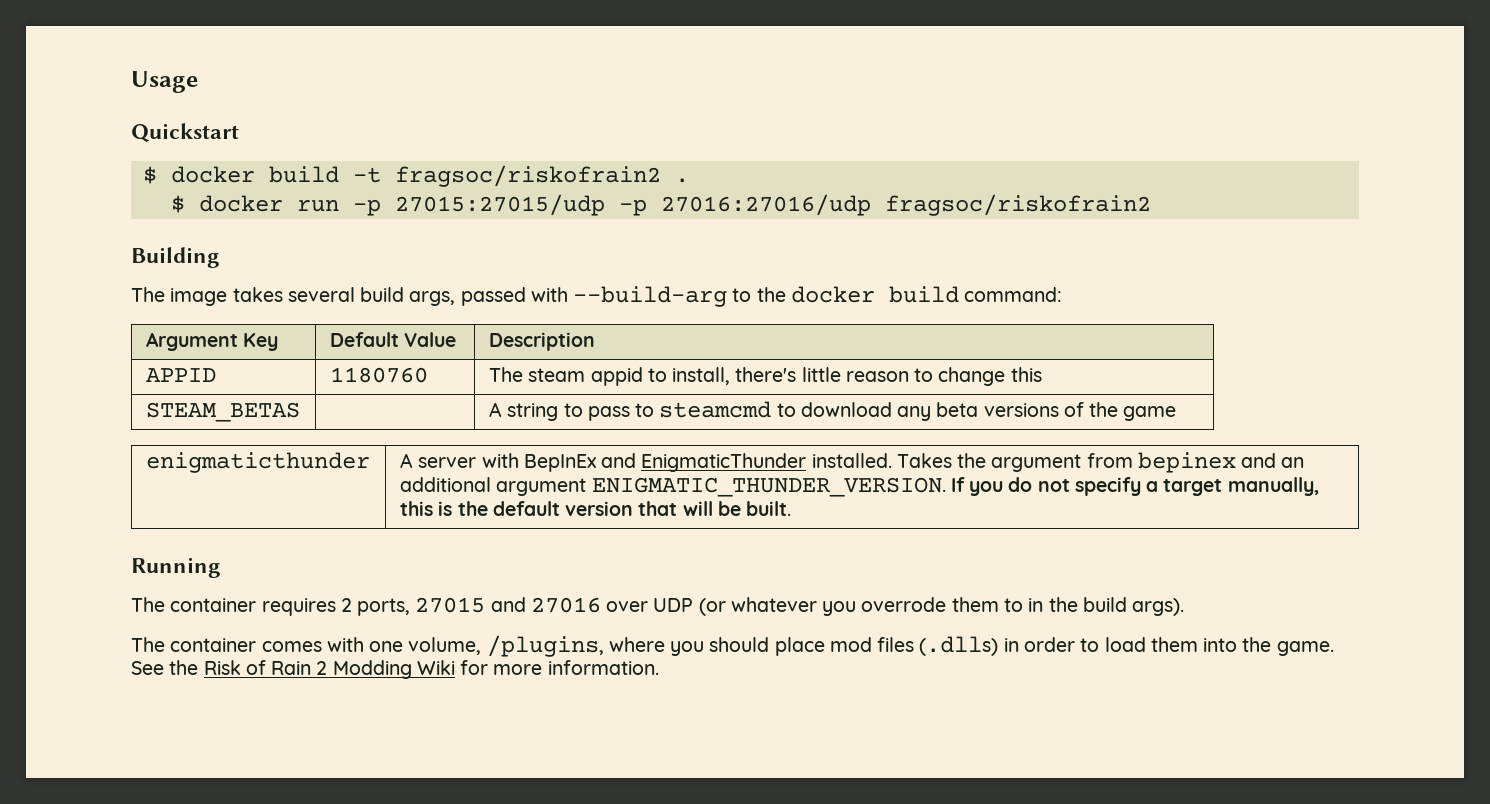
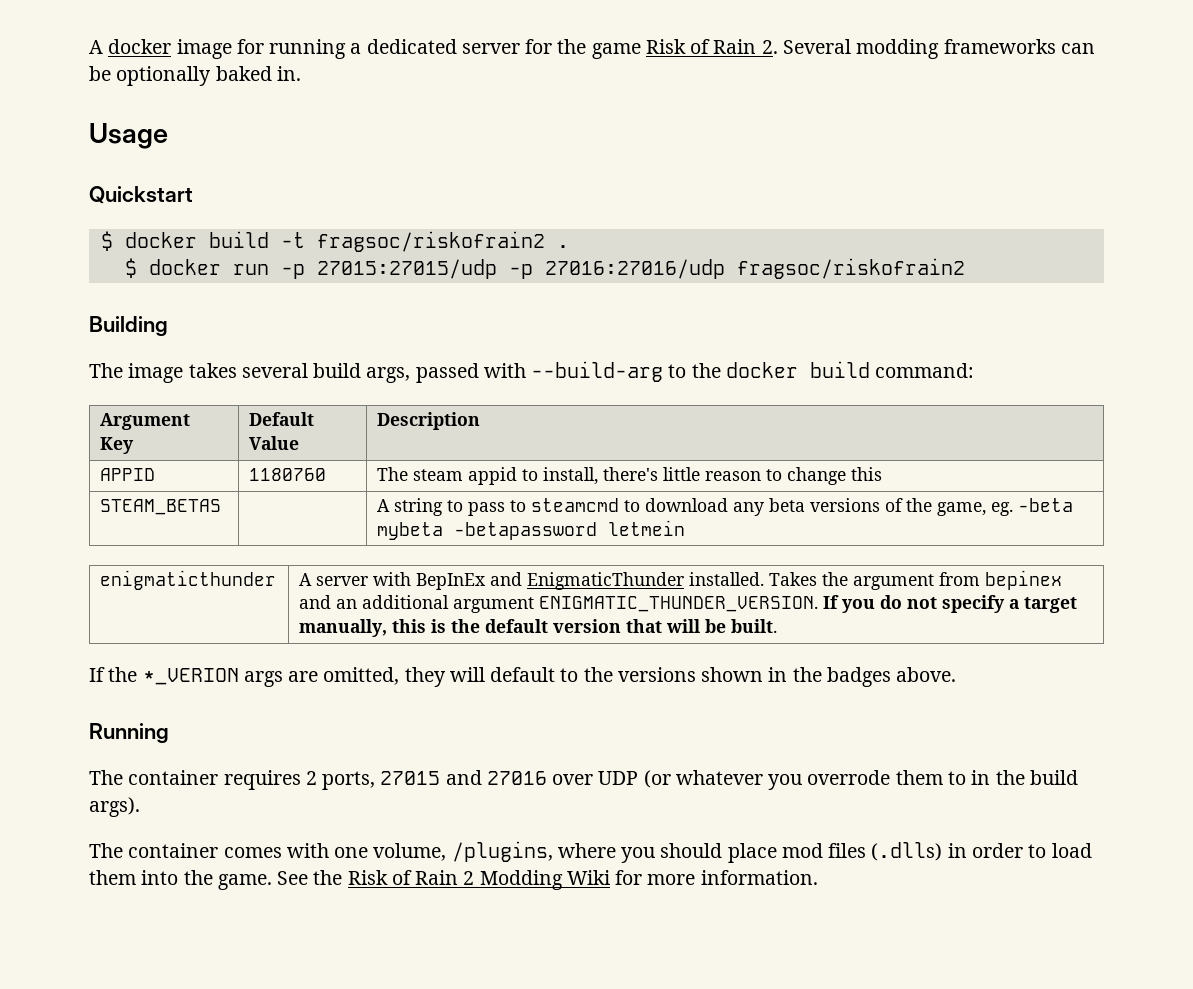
(131, 82) none -> [89,39,1095,59] [89,66,301,86] A docker image for running a dedicated server for the game Risk of Rain 2. Several modding frameworks can be optionally baked in. //
[1123,406,1177,421] game -> [937,498,1074,516] [377,520,686,540] game, eg. -beta mybeta -betapassword letmein
(792, 508) none -> [89,667,957,687] // If the *_VERION args are omitted, they will default to the versions shown in the badges above.

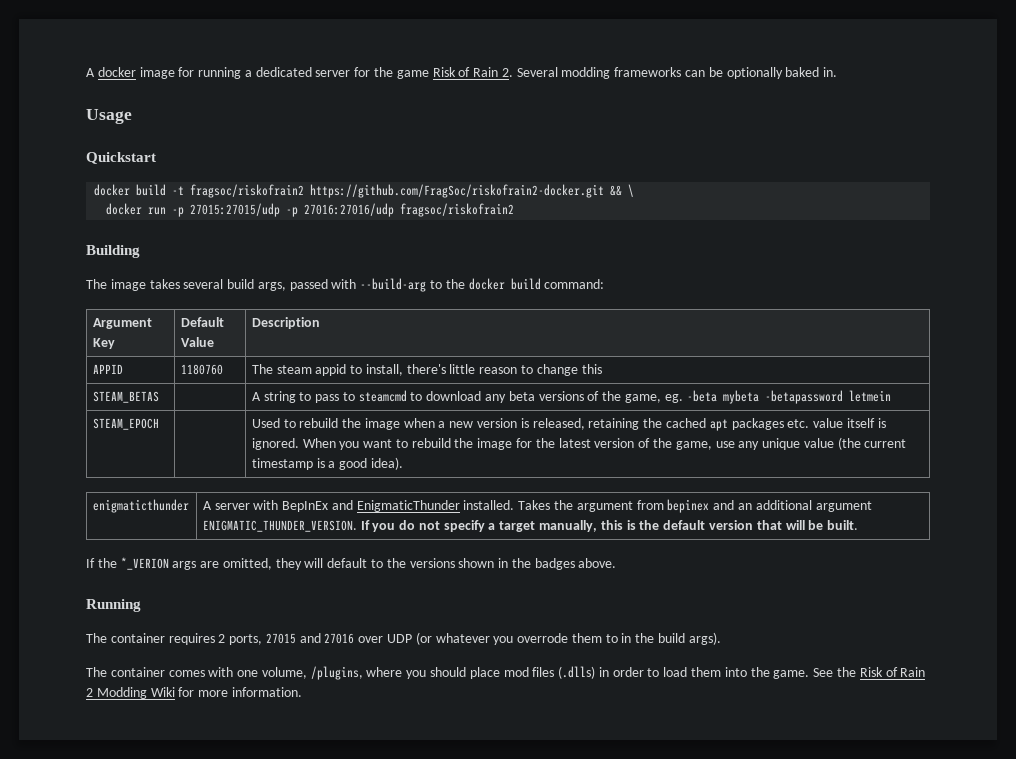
[100,231,113,251] $ -> (156, 158) none
[556,245,569,248] [124,258,137,278] . // $ -> [310,184,635,198] https://github.com/FragSoc/riskofrain2-docker.git && \ //
(686, 528) none -> [92,418,159,430] [251,418,886,431] [251,437,907,450] [251,457,403,470] // STEAM_EPOCH | | Used to rebuild the image when a new version is released, retaining the cached apt packages etc. value itself is ignored. When you want to rebuild the image for the latest version of the game, use any unique value (the current timestamp is a good idea).

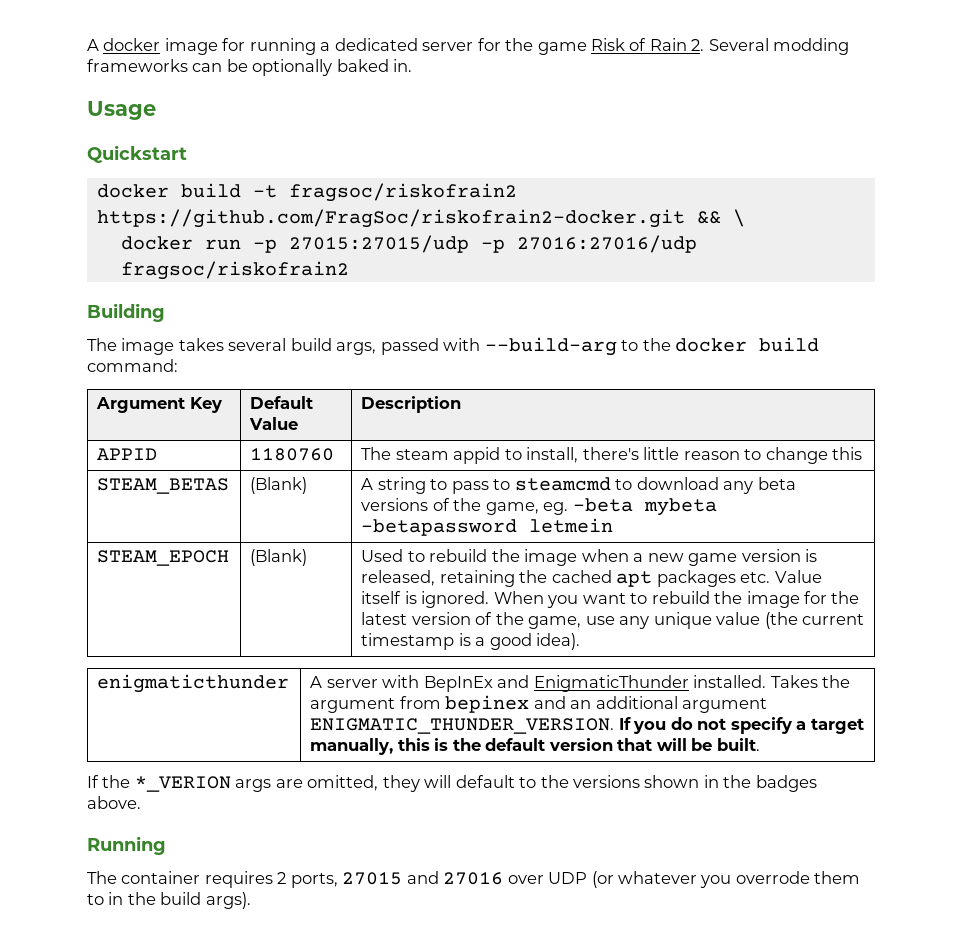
(159, 397) none -> [250,477,308,494] (Blank)
(159, 424) none -> [250,549,308,566] (Blank)
(474, 424) none -> [688,553,738,566] game
[813,418,844,428] value -> [774,570,822,583] Value
[86,666,926,680] [86,687,302,699] // The container comes with one volume, /plugins, where you should place mod files (.dlls) in order to load them into the game. See the Risk of Rain 2 Modding Wiki for more information. -> (251, 900) none

